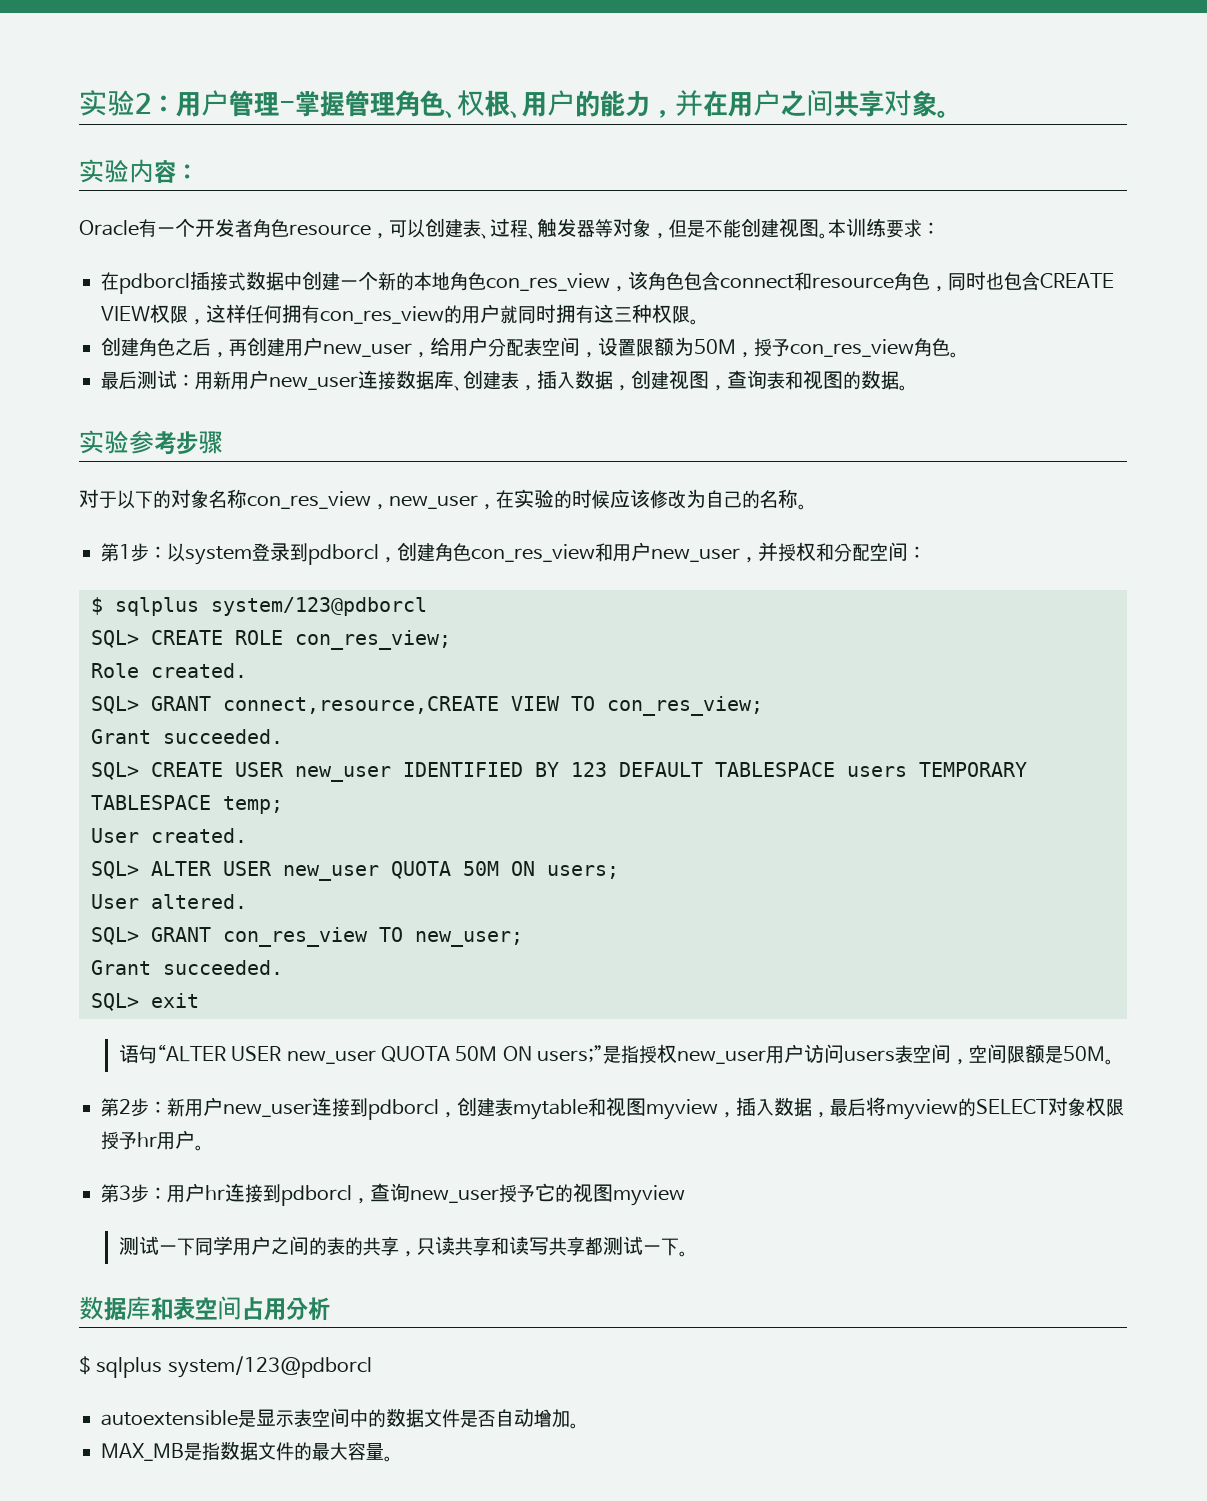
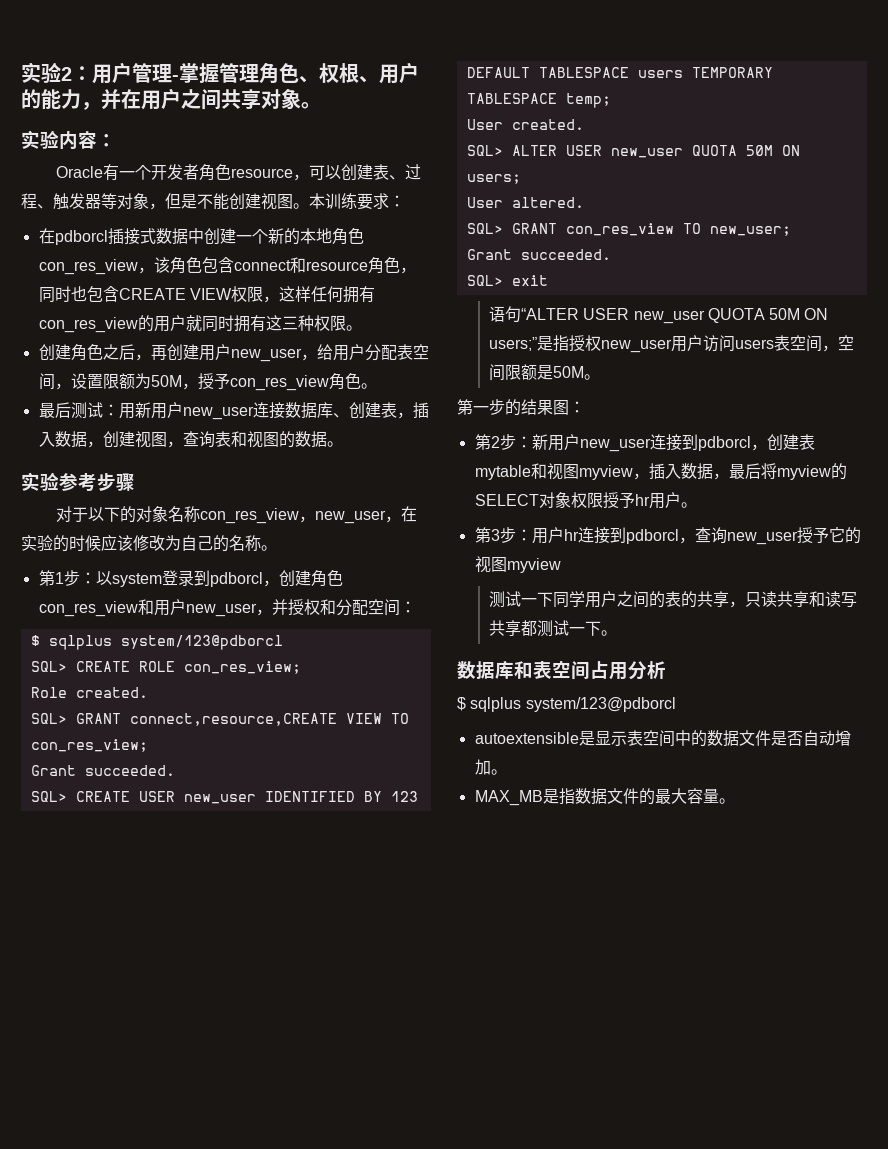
(1115, 1062) none -> [457,399,585,416] // 第一步的结果图：

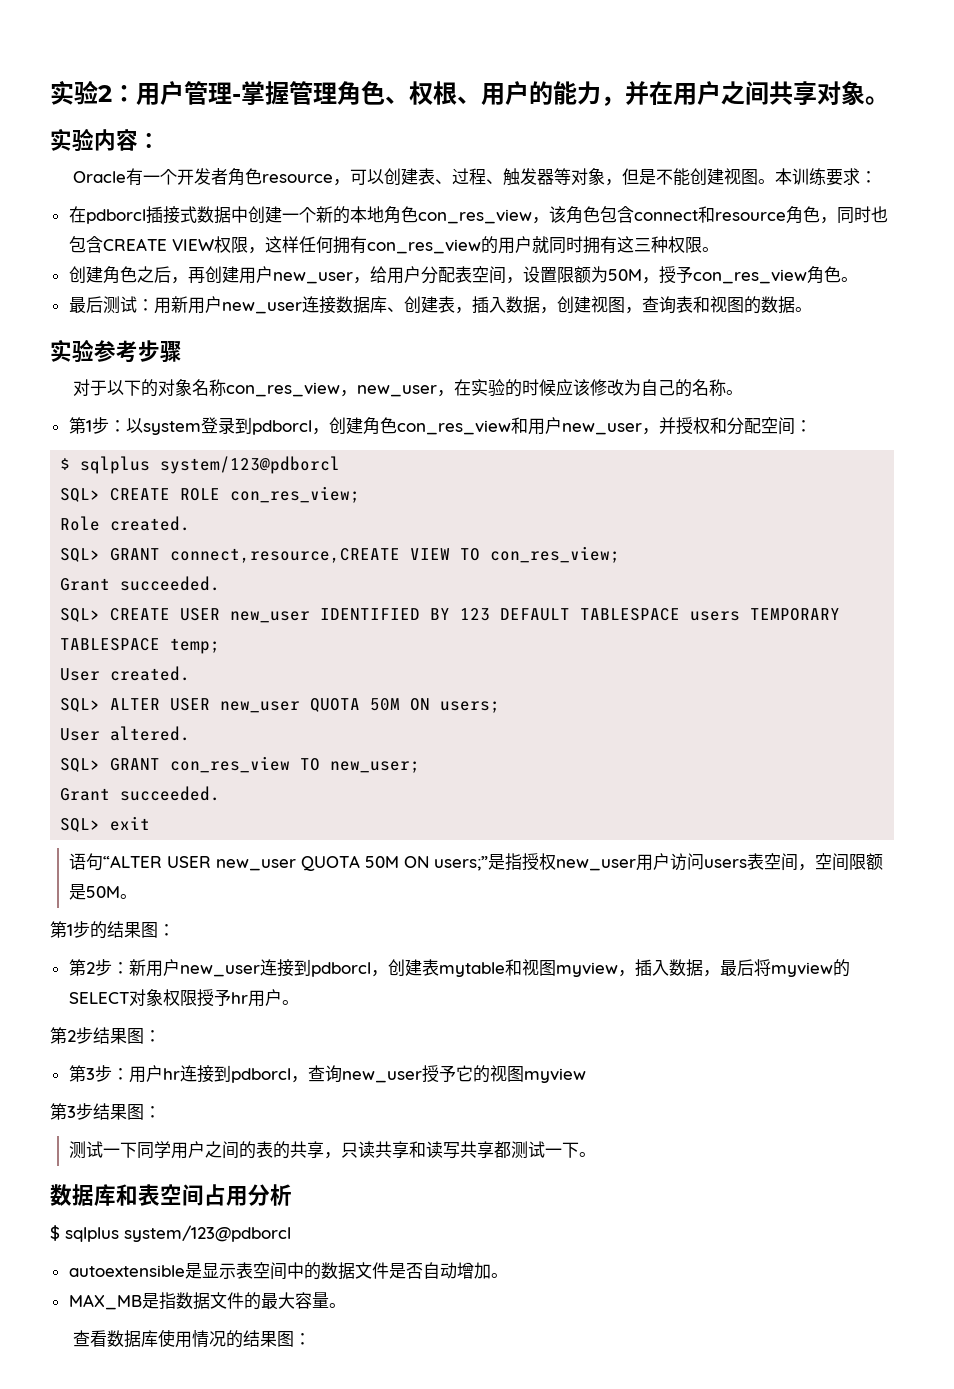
[473,406,489,413] 一 -> [67,924,73,936] 1
(697, 505) none -> [50,1027,161,1044] // 第2步结果图：
(561, 565) none -> [50,1103,161,1120] // 第3步结果图：
(735, 801) none -> [72,1329,311,1348] // 查看数据库使用情况的结果图：

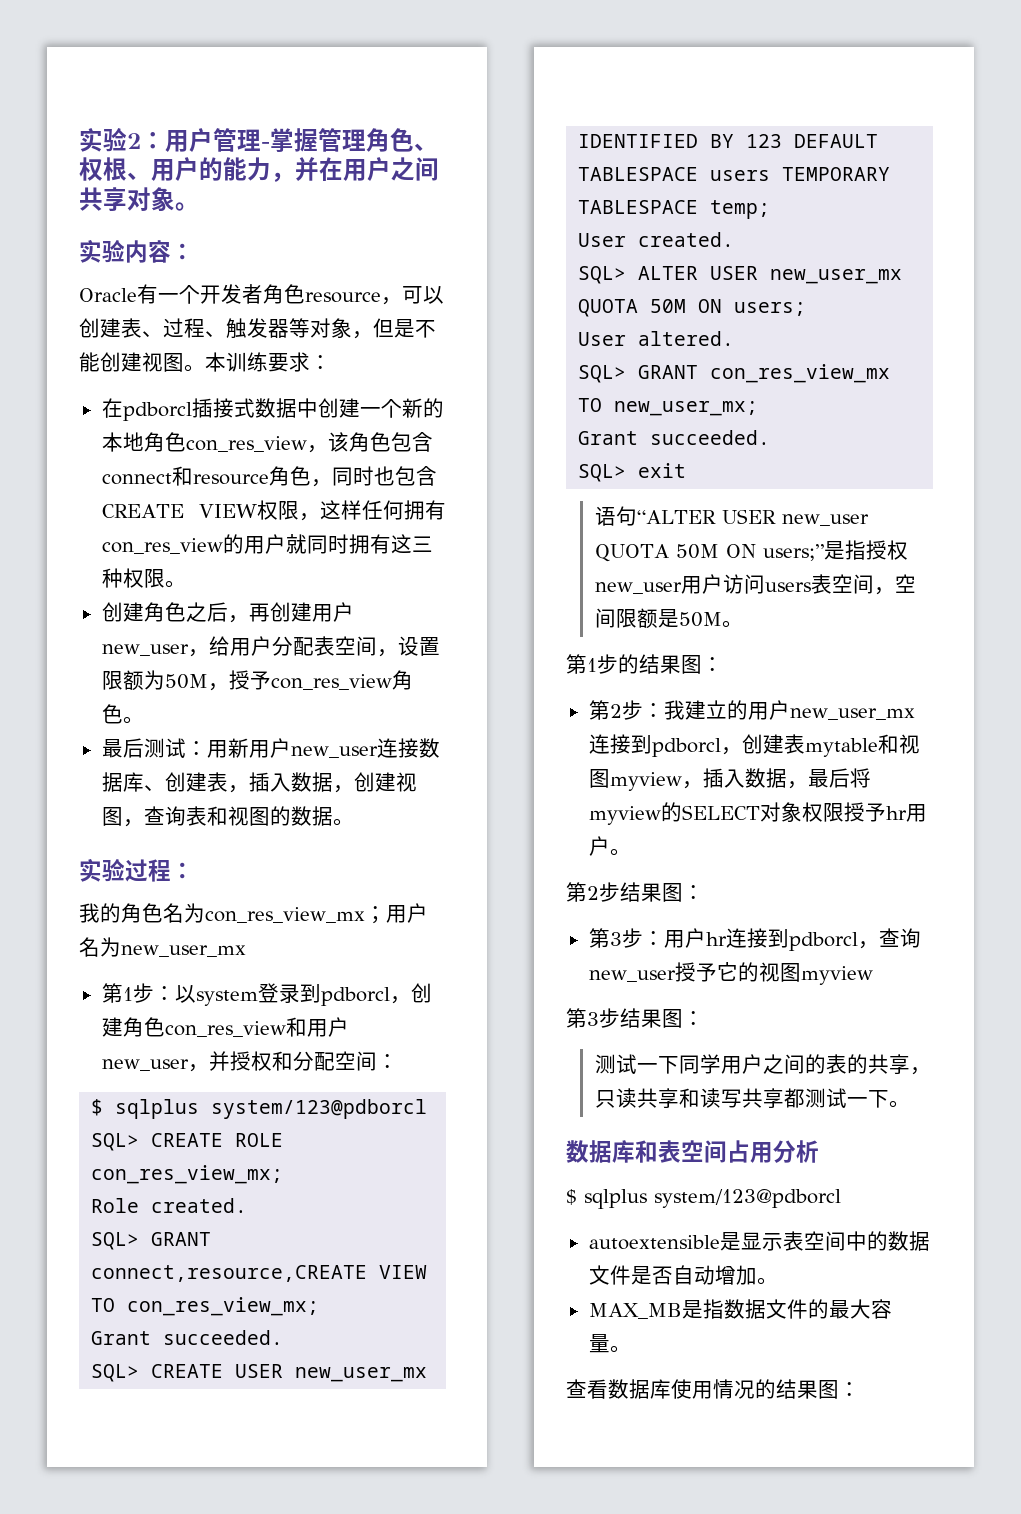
[94,340,182,363] [72,379,743,397] 参考步骤 // 对于以下的对象名称con_res_view，new_user，在实验的时候应该修改为自己的名称。 -> [125,859,194,882] [79,903,428,924] [79,937,246,957] 过程： // 我的角色名为con_res_view_mx；用户名为new_user_mx
[230,486,361,503] con_res_view; -> [91,1165,284,1184] con_res_view_mx;
[490,546,621,563] con_res_view; -> [127,1297,320,1316] con_res_view_mx;
[230,611,311,623] new_user -> [295,1367,428,1382] new_user_mx
[220,701,301,713] new_user -> [770,269,903,284] new_user_mx
[170,756,421,773] con_res_view TO new_user; -> [710,364,891,383] [578,398,759,416] con_res_view_mx TO new_user_mx;
[128,959,260,977] 新用户new_user -> [663,700,915,720] 我建立的用户new_user_mx

